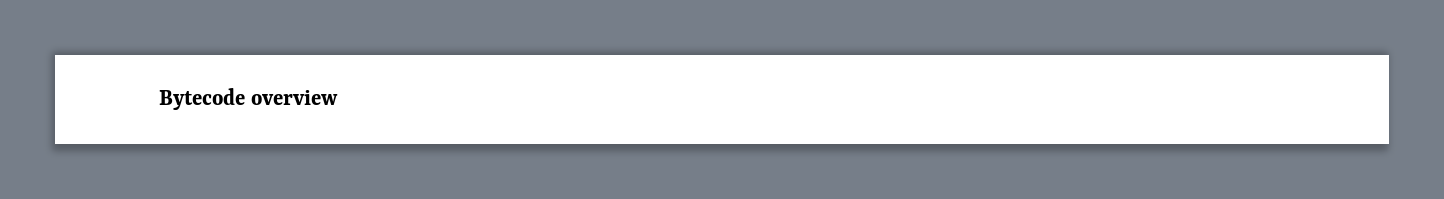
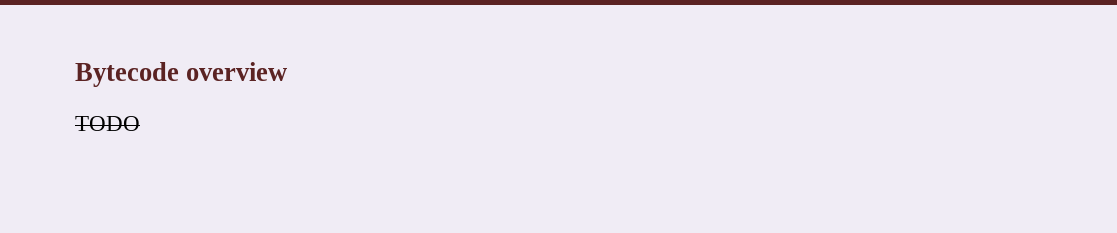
(339, 97) none -> [75,116,140,131] // TODO

